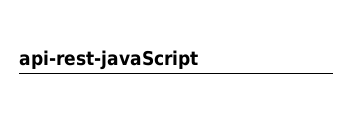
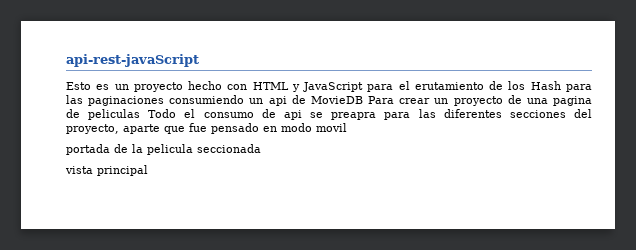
(198, 60) none -> [66,81,592,92] [66,95,592,106] [66,109,592,120] [66,123,347,134] [66,144,261,155] [65,165,148,176] // Esto es un proyecto hecho con HTML y JavaScript para el erutamiento de los Hash para las paginaciones consumiendo un api de MovieDB Para crear un proyecto de una pagina de peliculas Todo el consumo de api se preapra para las diferentes secciones del proyecto, aparte que fue pensado en modo movil // portada de la pelicula seccionada // vista principal

